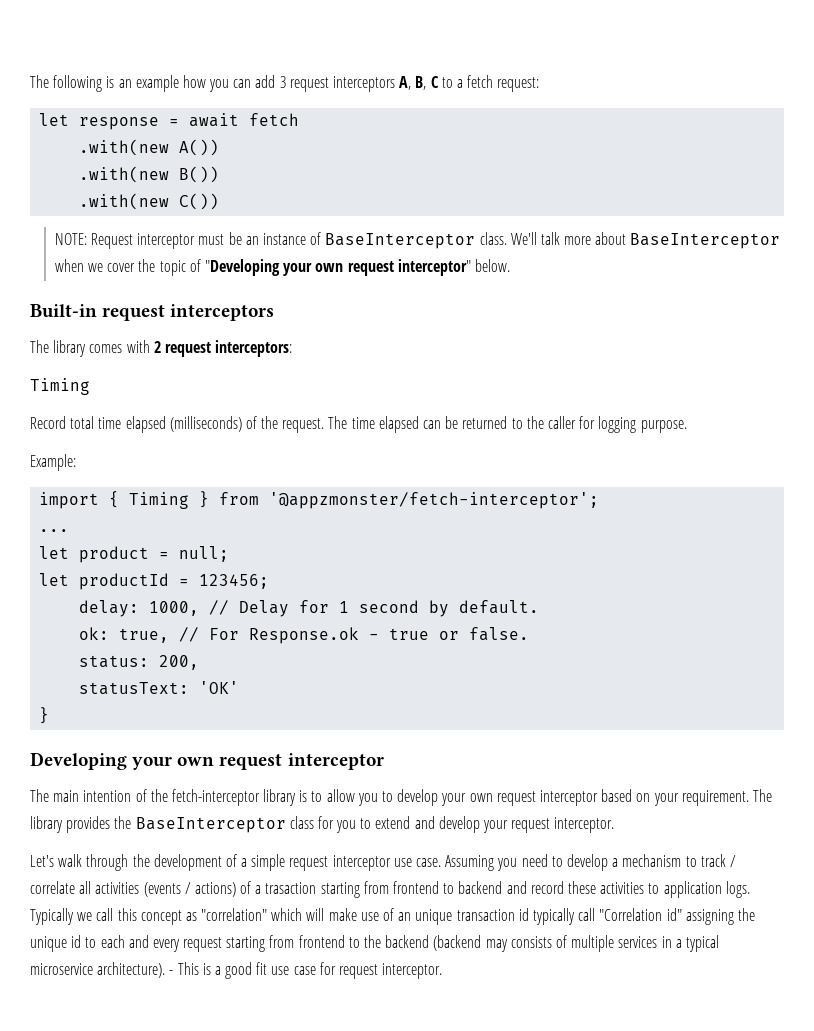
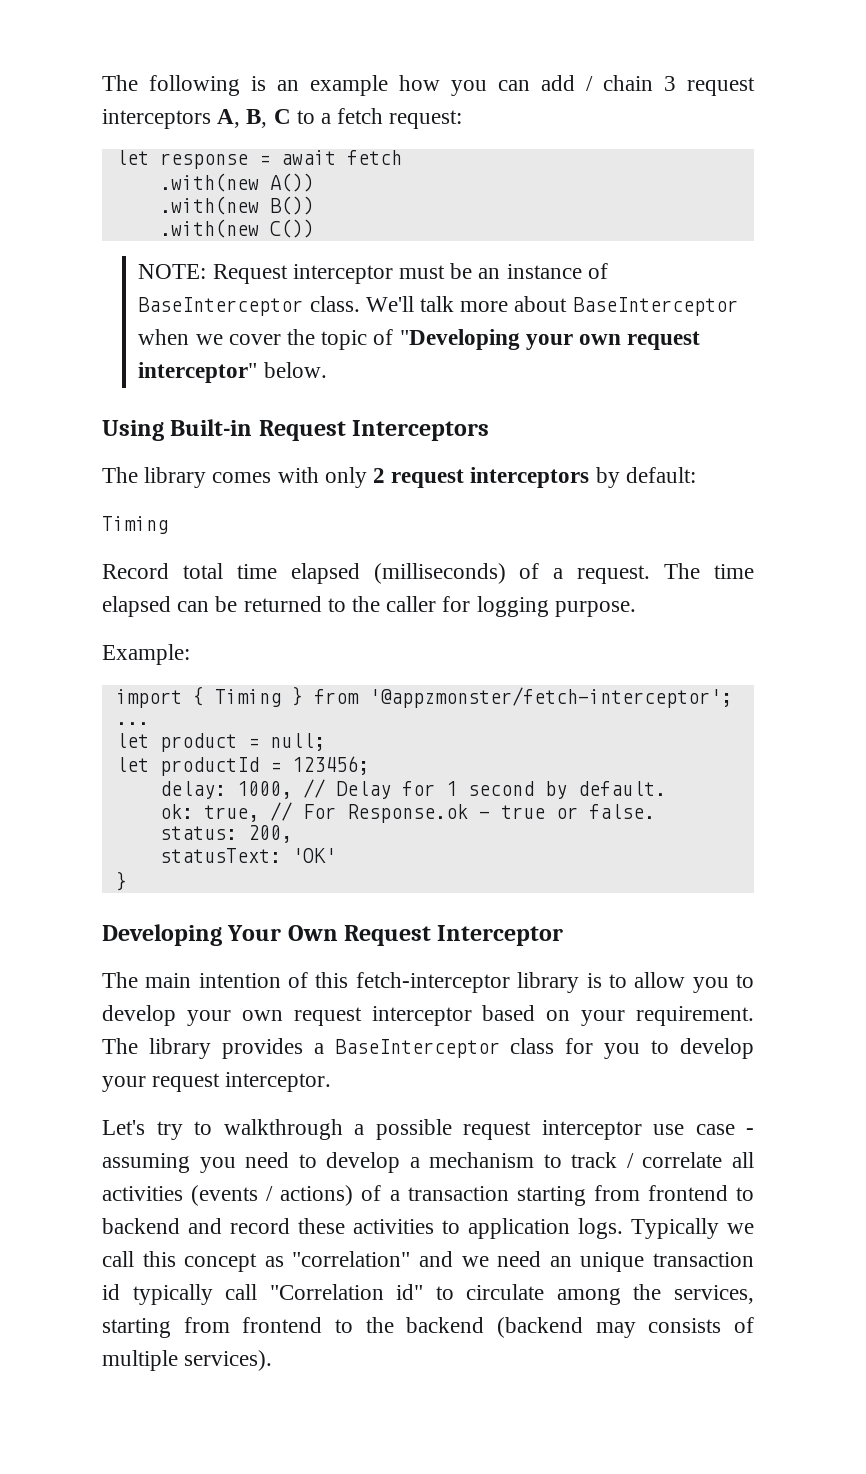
(276, 81) none -> [586,75,653,91] / chain
[30,304,275,321] Built-in request interceptors -> [102,419,490,441] Using Built-in Request Interceptors
(150, 346) none -> [324,467,367,488] only
[215,340,293,357] interceptors: -> [470,467,696,488] interceptors by default:
[261,416,279,429] the -> [553,568,564,579] a
[132,753,384,770] your own request interceptor -> [227,925,564,946] Your Own Request Interceptor
[150,789,168,802] the -> [315,972,349,988] this
[114,816,132,829] the -> [313,1043,324,1054] a
[375,816,435,829] extend and -> (670, 1047) none
[58,854,495,871] walk through the development of a simple request interceptor use case. Assuming -> [156,1119,754,1140] [102,1153,190,1173] try to walkthrough a possible request interceptor use case - assuming
[265,882,317,894] trasaction -> [407,1186,509,1201] transaction
[271,908,395,921] which will make use of -> [419,1251,542,1267] and we need
[685,908,755,925] [30,935,223,952] assigning the unique id to each and every request -> [435,1284,754,1305] to circulate among the services,
[618,935,719,952] [30,962,443,979] services in a typical microservice architecture). - This is a good fit use case for request interceptor. -> [184,1350,273,1371] services).

